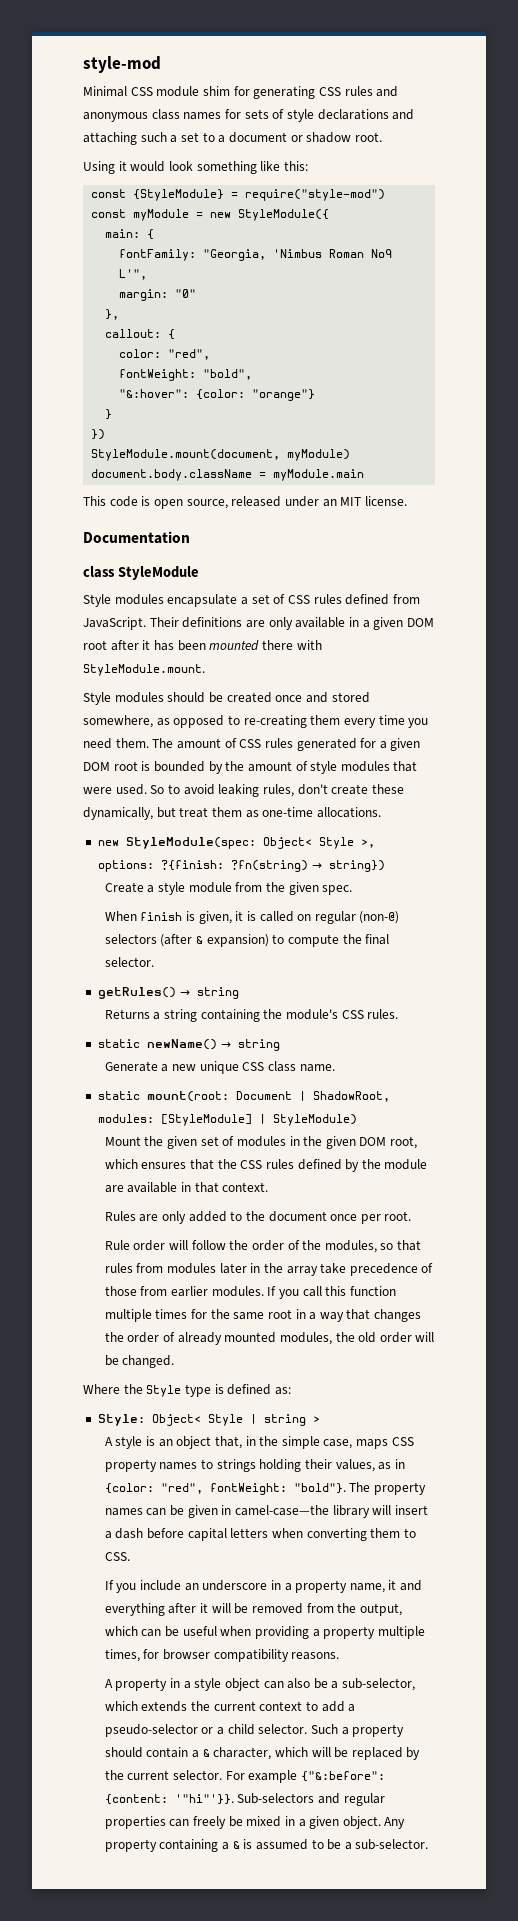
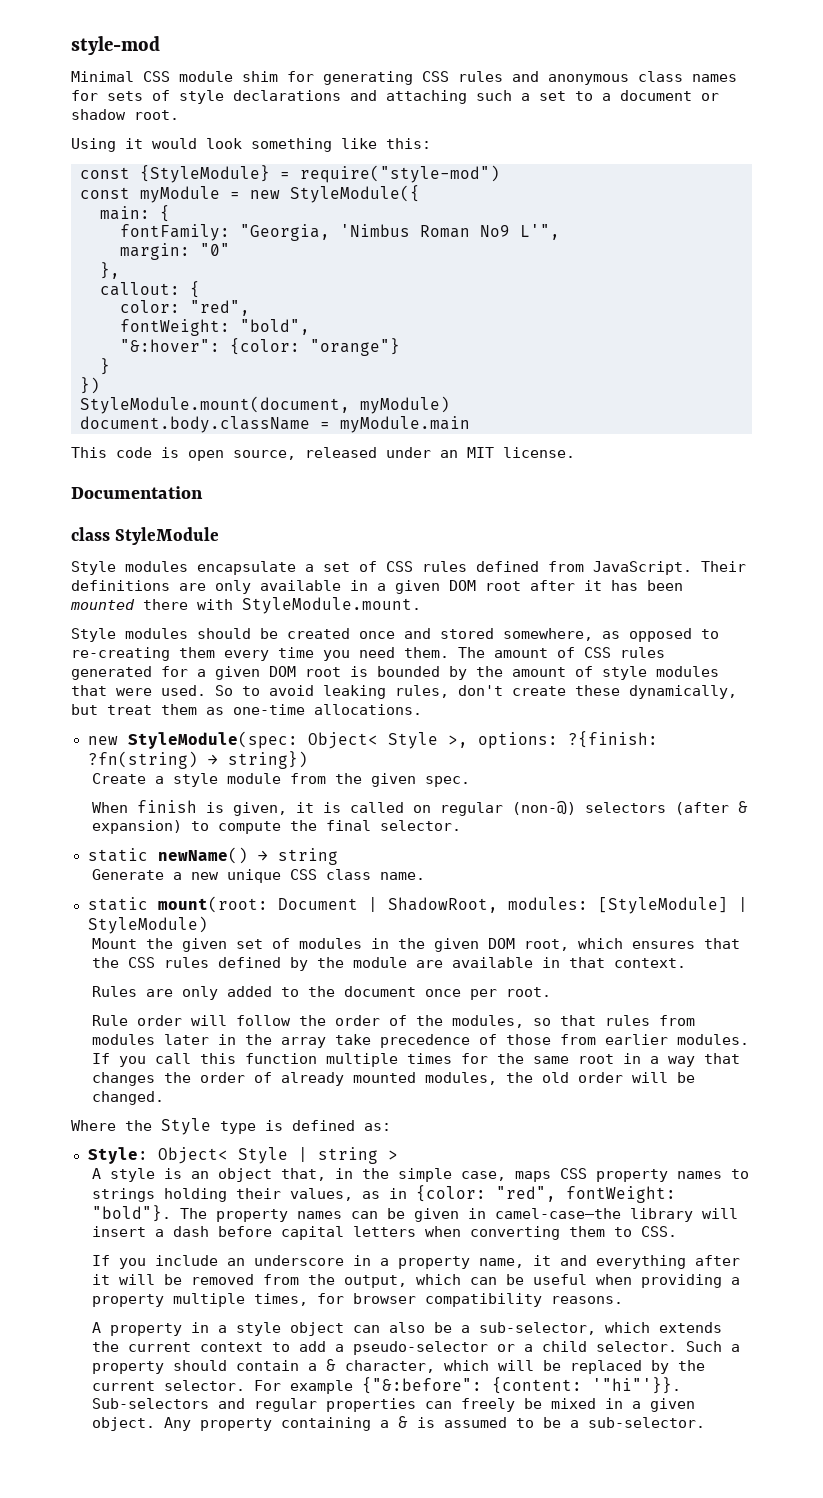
[97,987,239,999] [104,1009,399,1022] // getRules() → string // Returns a string containing the module's CSS rules. -> (461, 825) none

